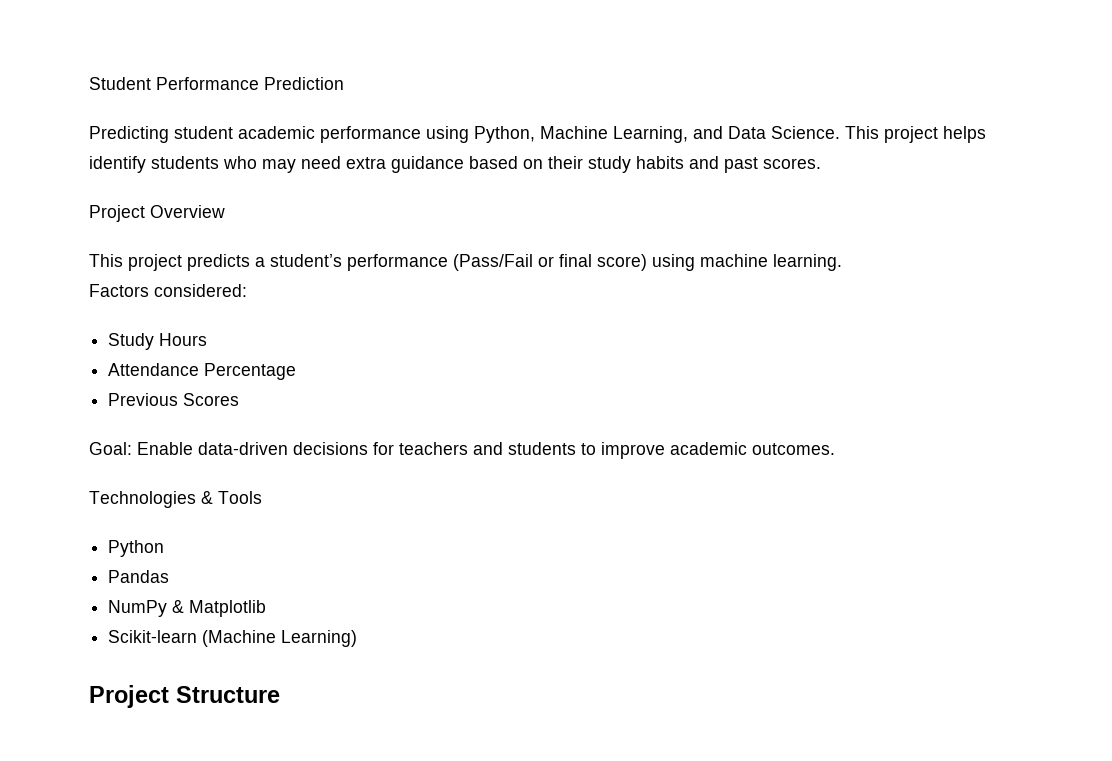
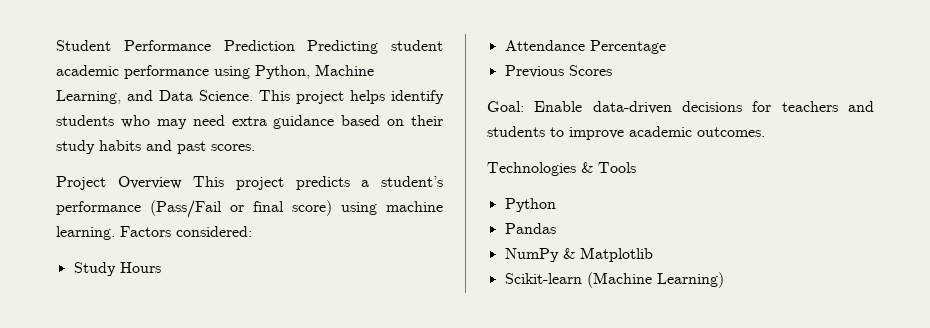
(344, 83) // -> (295, 45) none
(225, 211) // -> (182, 182) none
(842, 262) // -> (115, 233) none
[89,685,280,708] // Project Structure -> (724, 280) none

